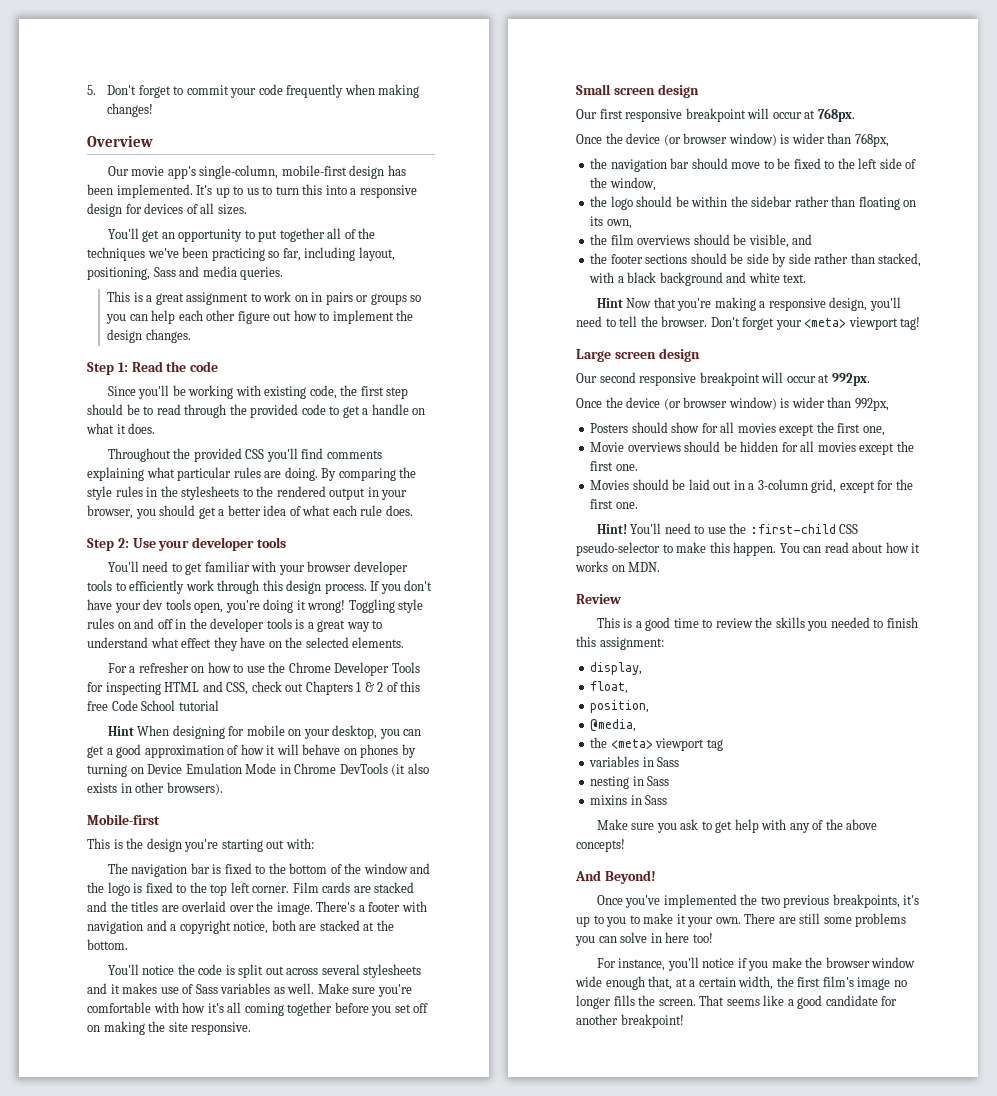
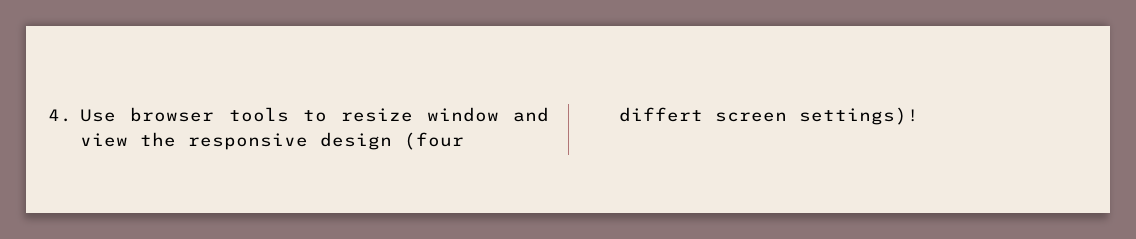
[87,84,420,98] [107,103,154,117] [87,135,153,147] [107,165,406,179] [87,184,417,198] [87,203,247,217] [107,228,376,242] [87,247,395,261] [87,266,284,280] [107,291,422,305] [106,310,414,324] [107,329,191,343] [87,361,219,375] [107,385,409,399] [87,404,426,418] [86,423,156,434] [107,448,382,462] [87,467,417,481] [87,486,408,500] [87,505,413,519] [87,537,286,551] [107,561,408,575] [87,580,433,594] [87,599,424,613] [87,618,383,632] [87,637,405,651] [107,662,420,676] [87,681,421,695] [87,700,219,711] [107,725,422,739] [87,744,416,758] [87,763,429,777] [87,782,223,795] [87,814,160,825] [87,838,314,852] [107,863,431,877] [87,882,415,896] [87,901,427,915] [87,920,394,934] [87,939,128,950] [107,964,422,978] [87,983,412,997] [87,1002,429,1016] [87,1021,252,1035] [576,84,699,98] [576,108,855,122] [576,133,889,147] [590,158,917,172] [590,177,656,191] [590,196,917,210] [590,216,632,229] [590,234,813,248] [590,253,922,267] [589,272,807,286] [596,297,901,311] [576,316,921,330] [576,348,700,362] [576,372,870,386] [576,397,889,411] [590,422,885,436] [590,441,914,455] [590,461,638,471] [590,479,913,493] [590,499,638,509] [596,523,859,534] [576,542,921,556] [575,561,661,572] [576,594,621,604] [596,617,918,631] [576,636,664,650] [590,662,643,675] [590,681,629,694] [590,700,650,713] [590,719,637,732] [590,737,723,751] [589,756,680,767] [590,776,670,789] [590,795,668,805] [596,819,878,833] [576,839,625,852] [575,870,656,884] [596,894,920,908] [576,913,907,927] [575,932,713,946] [596,957,916,971] [575,976,907,990] [576,995,898,1009] [576,1014,684,1028] 5. Don't forget to commit your code frequently when making changes! // Overview // Our movie app's single-column, mobile-first design has been implemented. It's up to us to turn this into a responsive design for devices of all sizes. // You'll get an opportunity to put together all of the techniques we've been practicing so far, including layout, positioning, Sass and media queries. // This is a great assignment to work on in pairs or groups so you can help each other figure out how to implement the design changes. // Step 1: Read the code // Since you'll be working with existing code, the first step should be to read through the provided code to get a handle on what it does. // Throughout the provided CSS you'll find comments explaining what particular rules are doing. By comparing the style rules in the stylesheets to the rendered output in your browser, you should get a better idea of what each rule does. // Step 2: Use your developer tools // You'll need to get familiar with your browser developer tools to efficiently work through this design process. If you don't have your dev tools open, you're doing it wrong! Toggling style rules on and off in the developer tools is a great way to understand what effect they have on the selected elements. // For a refresher on how to use the Chrome Developer Tools for inspecting HTML and CSS, check out Chapters 1 & 2 of this free Code School tutorial // Hint When designing for mobile on your desktop, you can get a good approximation of how it will behave on phones by turning on Device Emulation Mode in Chrome DevTools (it also exists in other browsers). // Mobile-first // This is the design you're starting out with: // The navigation bar is fixed to the bottom of the window and the logo is fixed to the top left corner. Film cards are stacked and the titles are overlaid over the image. There's a footer with navigation and a copyright notice, both are stacked at the bottom. // You'll notice the code is split out across several stylesheets and it makes use of Sass variables as well. Make sure you're comfortable with how it's all coming together before you set off on making the site responsive. // Small screen design // Our first responsive breakpoint will occur at 768px. // Once the device (or browser window) is wider than 768px, // the navigation bar should move to be fixed to the left side of the window, // the logo should be within the sidebar rather than floating on its own, // the film overviews should be visible, and // the footer sections should be side by side rather than stacked, with a black background and white text. // Hint Now that you're making a responsive design, you'll need to tell the browser. Don't forget your <meta> viewport tag! // Large screen design // Our second responsive breakpoint will occur at 992px. // Once the device (or browser window) is wider than 992px, // Posters should show for all movies except the first one, // Movie overviews should be hidden for all movies except the first one. // Movies should be laid out in a 3-column grid, except for the first one. // Hint! You'll need to use the :first-child CSS pseudo-selector to make this happen. You can read about how it works on MDN. // Review // This is a good time to review the skills you needed to finish this assignment: // display, // float, // position, // @media, // the <meta> viewport tag // variables in Sass // nesting in Sass // mixins in Sass // Make sure you ask to get help with any of the above concepts! // And Beyond! // Once you've implemented the two previous breakpoints, it's up to you to make it your own. There are still some problems you can solve in here too! // For instance, you'll notice if you make the browser window wide enough that, at a certain width, the first film's image no longer fills the screen. That seems like a good candidate for another breakpoint! -> [48,107,549,122] [80,132,465,150] [619,107,920,125] 4. Use browser tools to resize window and view the responsive design (four differt screen settings)!

